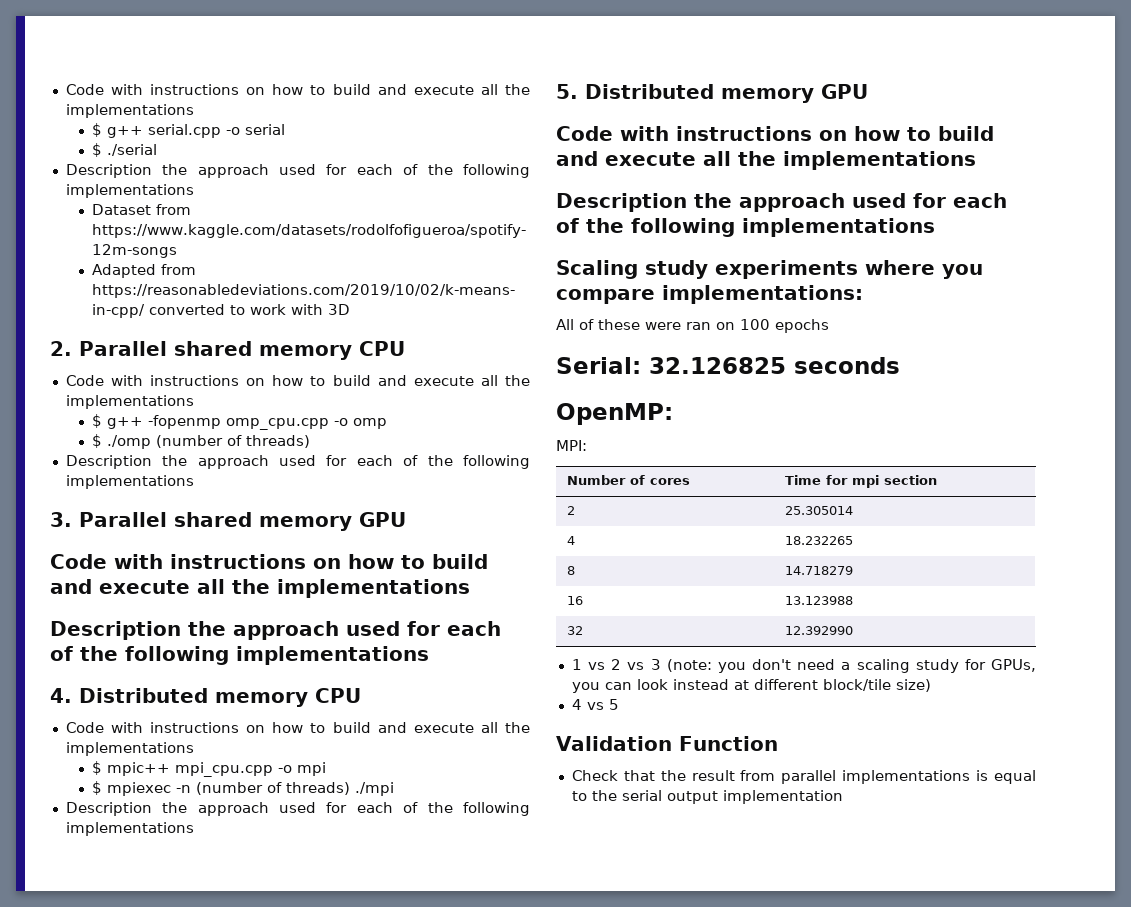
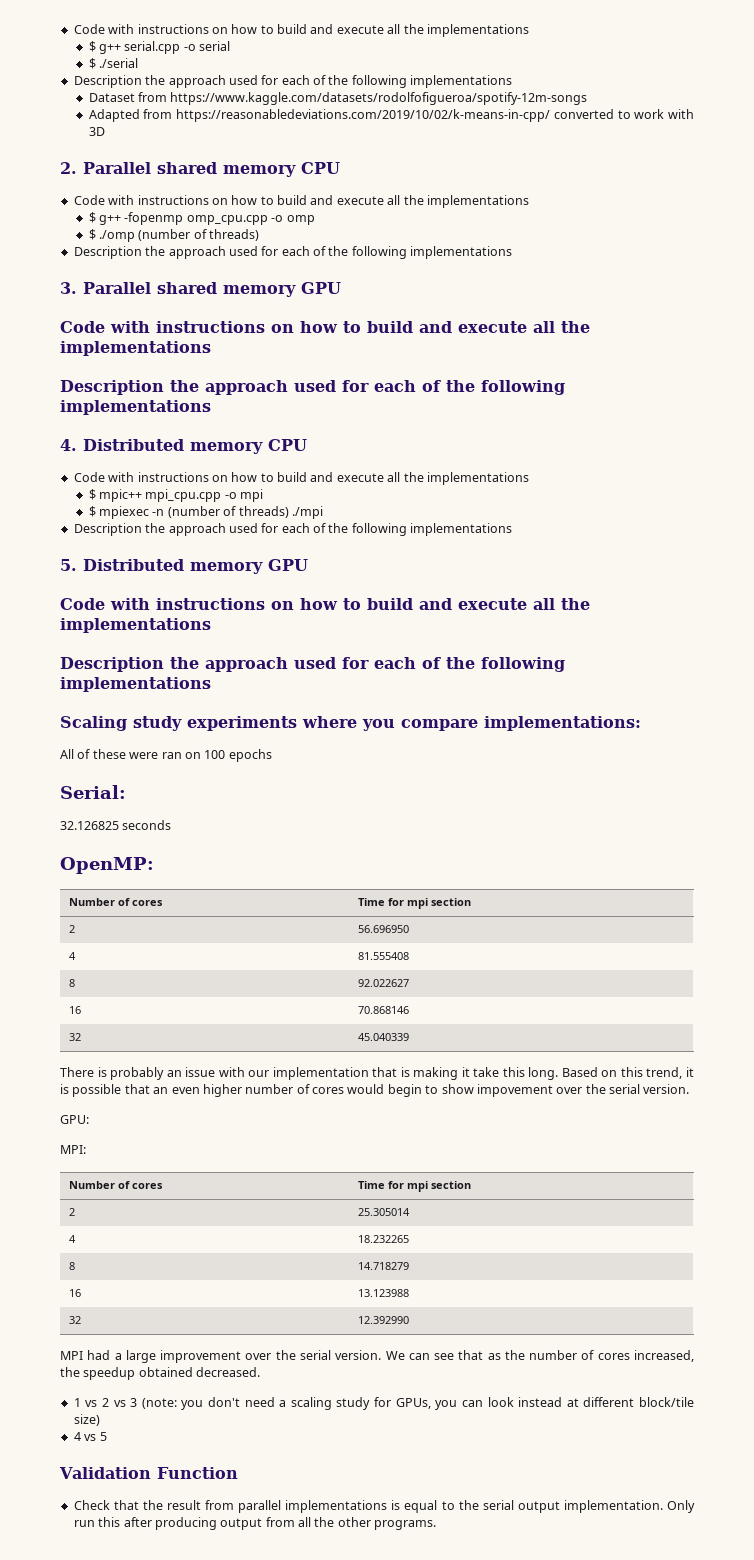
(641, 365) none -> (126, 792) //
(673, 414) none -> [68,898,163,906] [357,898,471,909] [68,925,75,933] [357,925,409,933] [68,952,76,960] [357,952,409,960] [68,979,75,987] [357,979,409,987] [68,1006,81,1014] [357,1006,409,1014] [68,1033,81,1041] [357,1033,409,1041] [60,1067,694,1080] [60,1084,690,1097] [60,1115,89,1124] // Number of cores | Time for mpi section // 2 | 56.696950 // 4 | 81.555408 // 8 | 92.022627 // 16 | 70.868146 // 32 | 45.040339 // There is probably an issue with our implementation that is making it take this long. Based on this trend, it is possible that an even higher number of cores would begin to show impovement over the serial version. // GPU:
(854, 630) none -> [60,1350,694,1363] [60,1367,261,1380] // MPI had a large improvement over the serial version. We can see that as the number of cores increased, the speedup obtained decreased.
[722,790,843,804] implementation -> [563,1500,696,1513] [73,1517,437,1530] implementation. Only run this after producing output from all the other programs.

